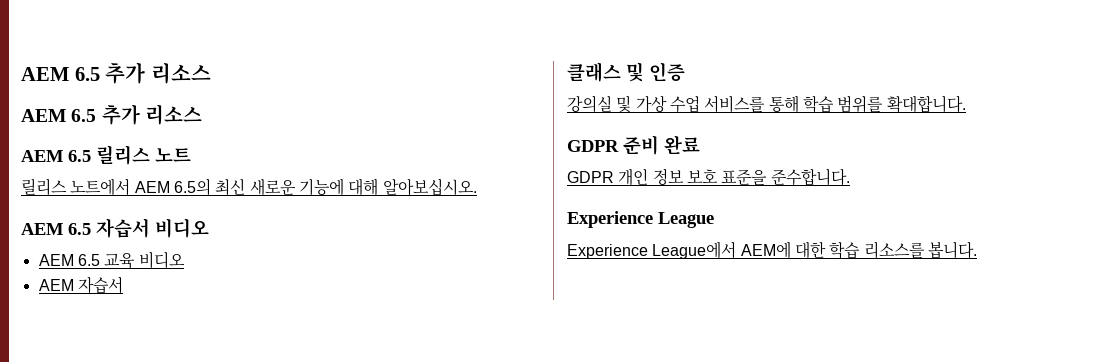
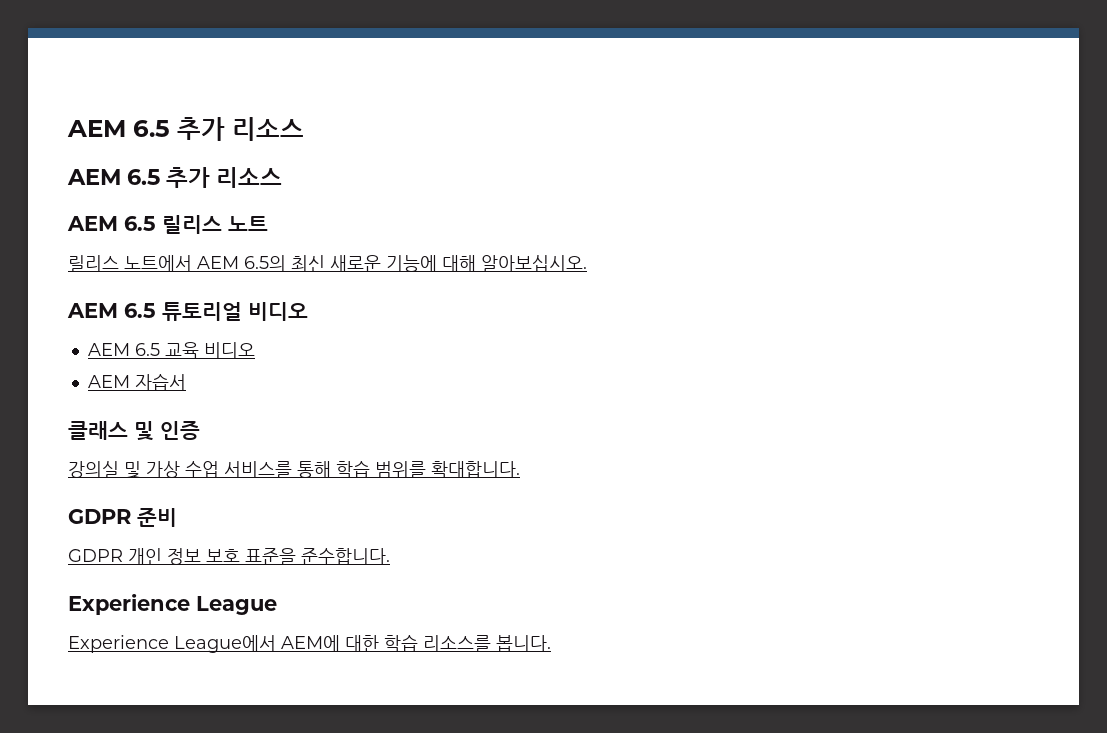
[96,218,150,238] 자습서 -> [162,302,242,321] 튜토리얼
[664,135,700,154] 완료 -> (177, 517) none

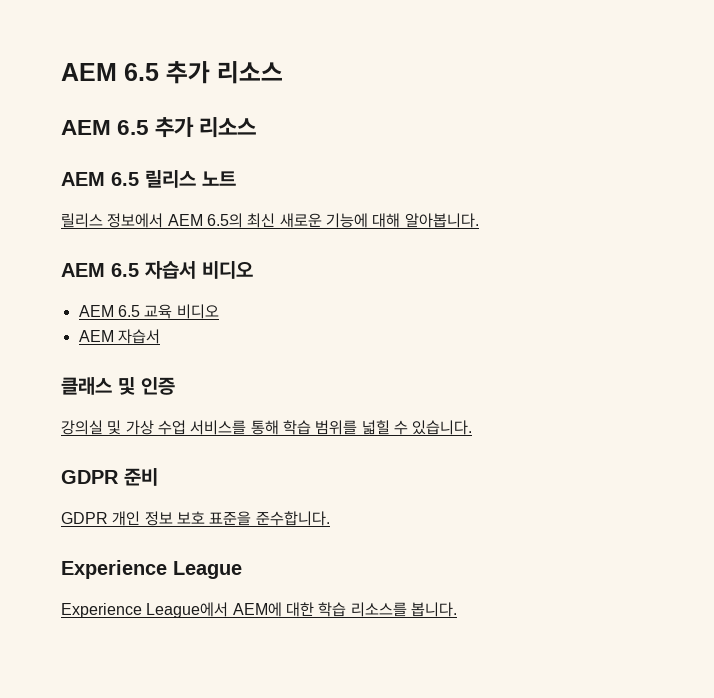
[124,255,192,272] 노트에서 -> [107,213,164,228] 정보에서
[481,255,587,272] [67,302,242,321] 알아보십시오. // AEM 6.5 튜토리얼 -> [404,213,479,228] [61,261,196,279] 알아봅니다. // AEM 6.5 자습서
[431,461,520,478] 확대합니다. -> [361,420,473,435] 넓힐 수 있습니다.

